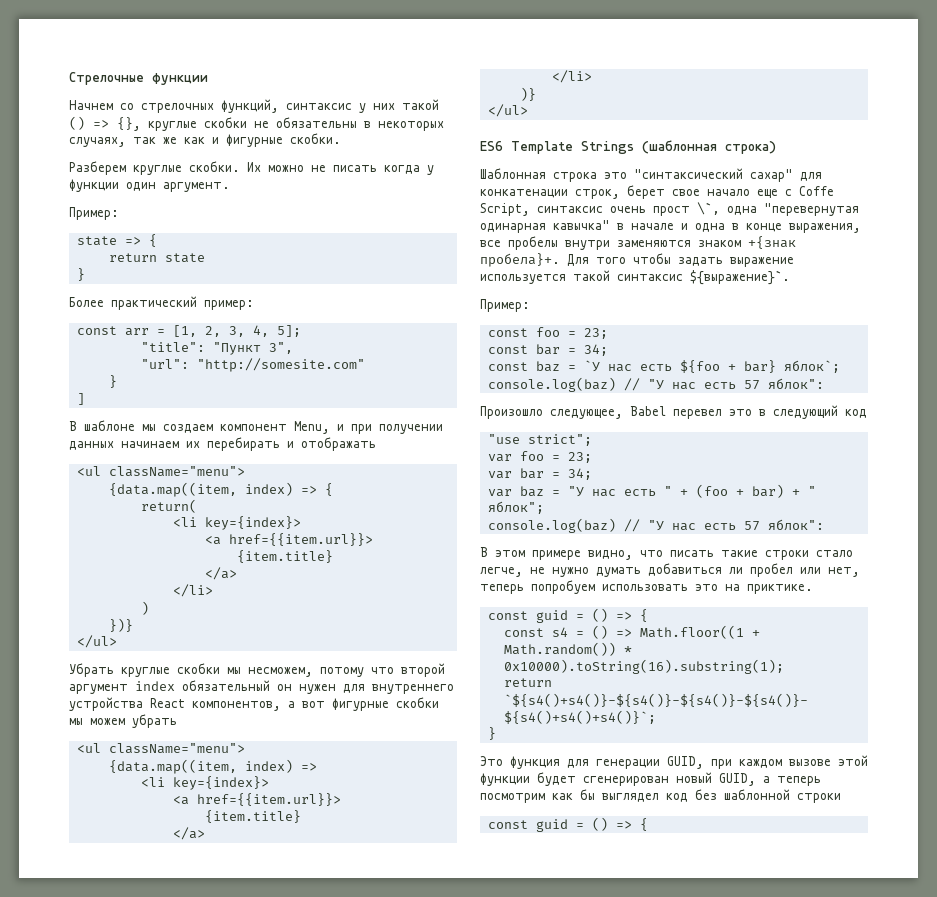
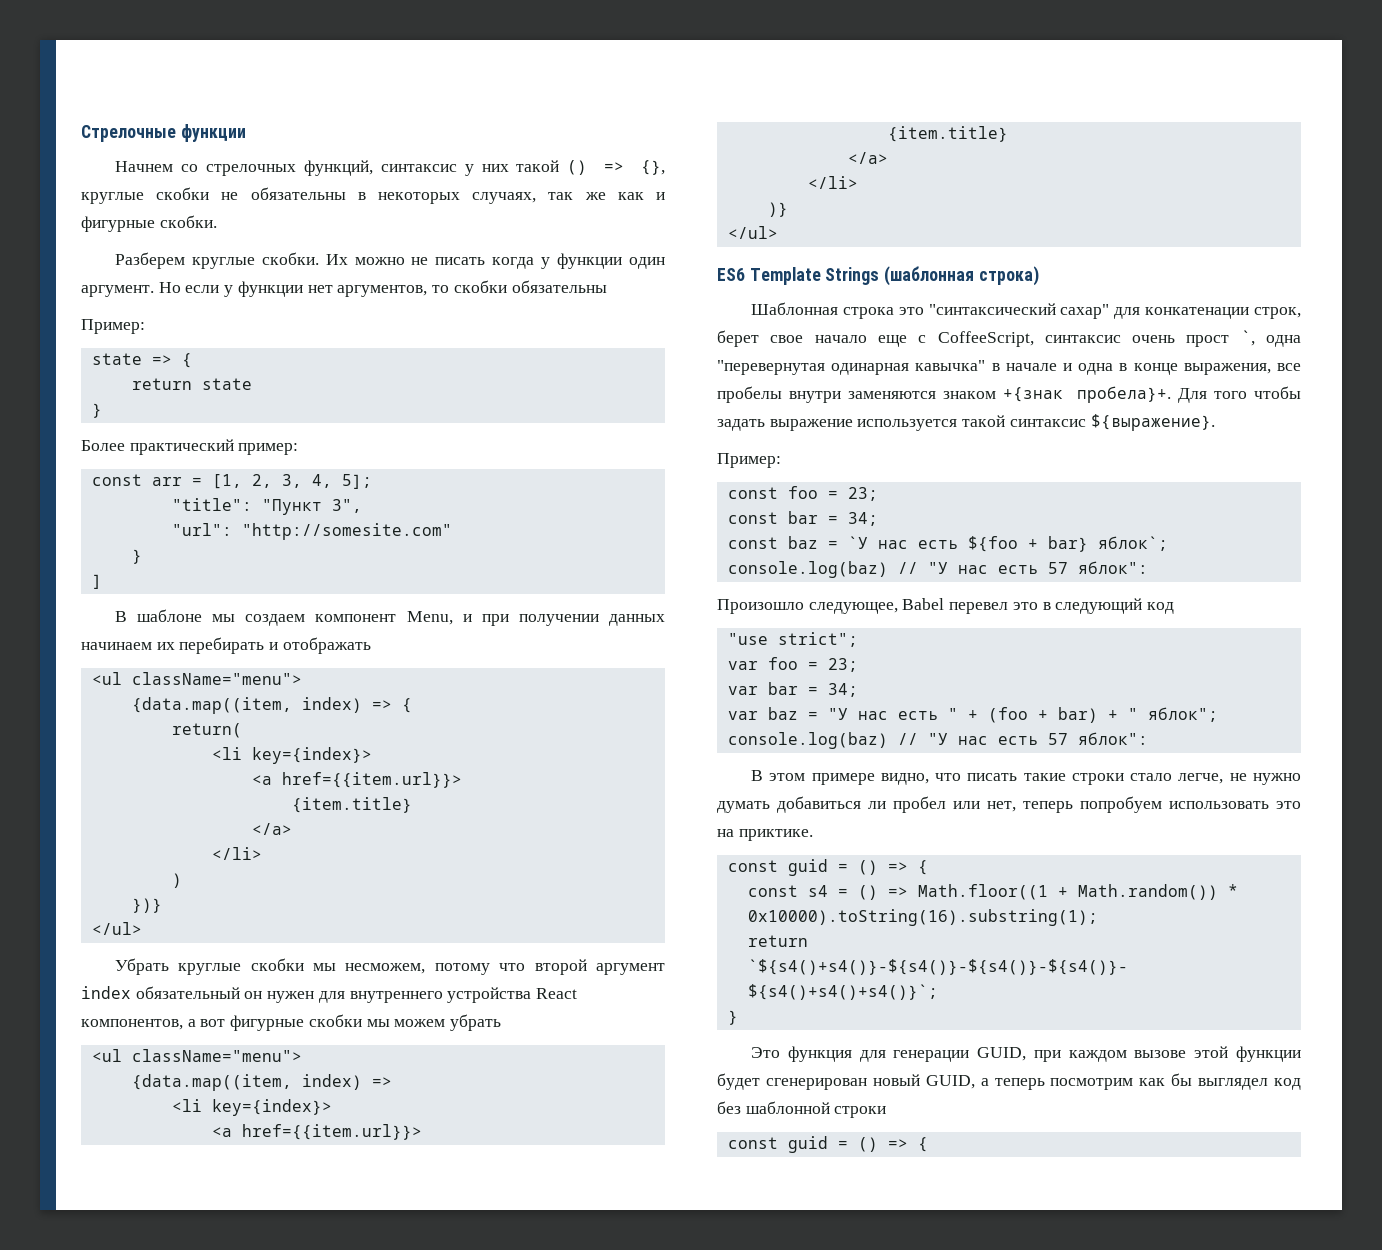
(230, 187) none -> [158,280,607,297] Но если у функции нет аргументов, то скобки обязательны
[799,186,834,196] [480,203,530,216] Coffe Script, -> [937,331,1034,347] CoffeeScript,
[697,202,720,215] \`, -> [1240,330,1255,346] `,
[690,270,790,285] ${выражение}`. -> [1090,414,1215,431] ${выражение}.

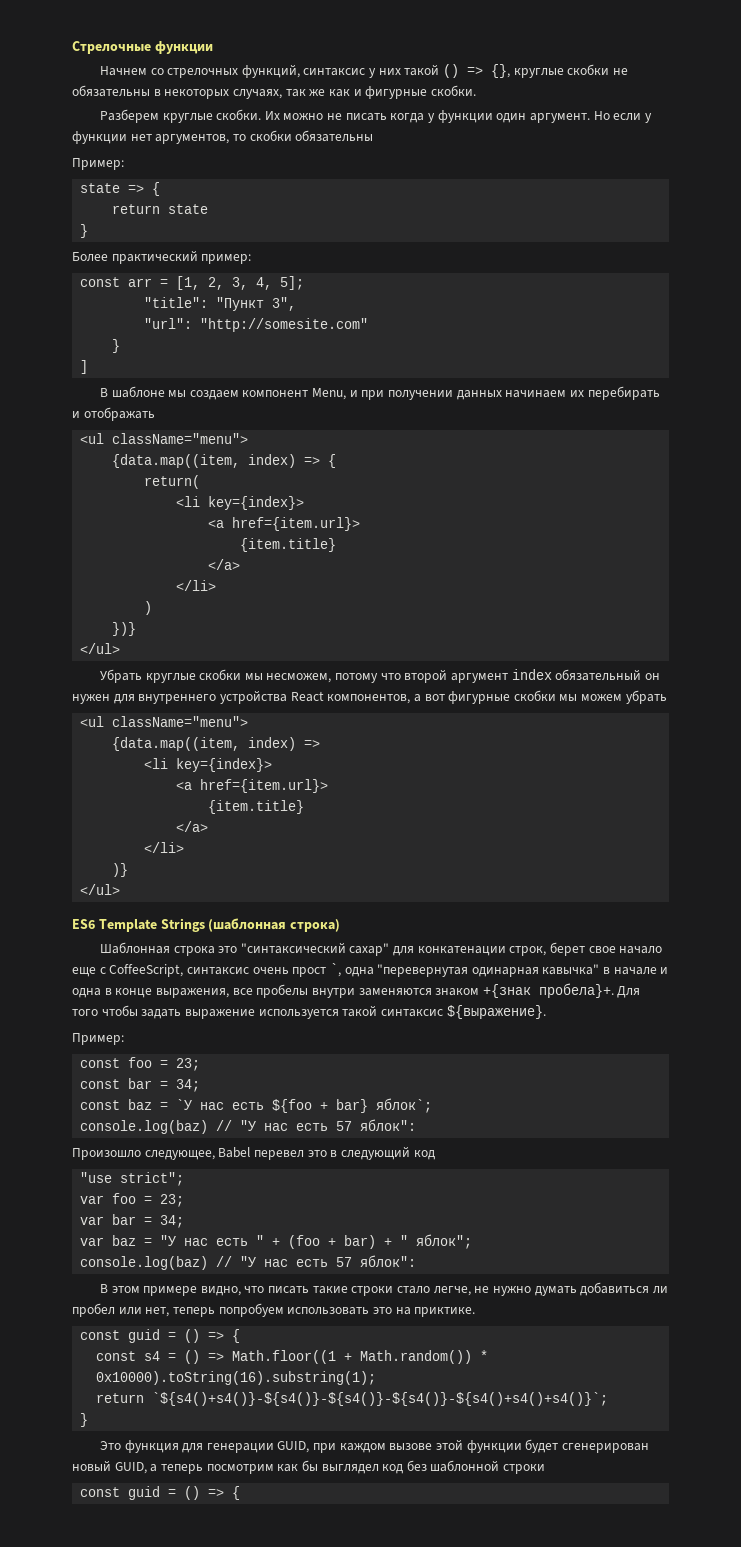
[281,772,462,788] href={{item.url}}> -> [232,517,361,531] href={item.url}>
[241,1124,422,1140] href={{item.url}}> -> [200,779,329,793] href={item.url}>

